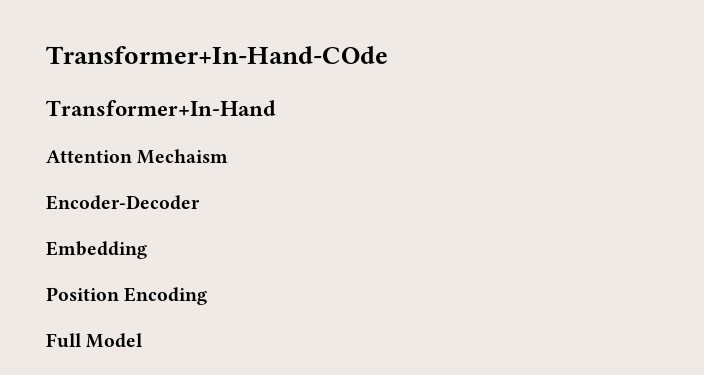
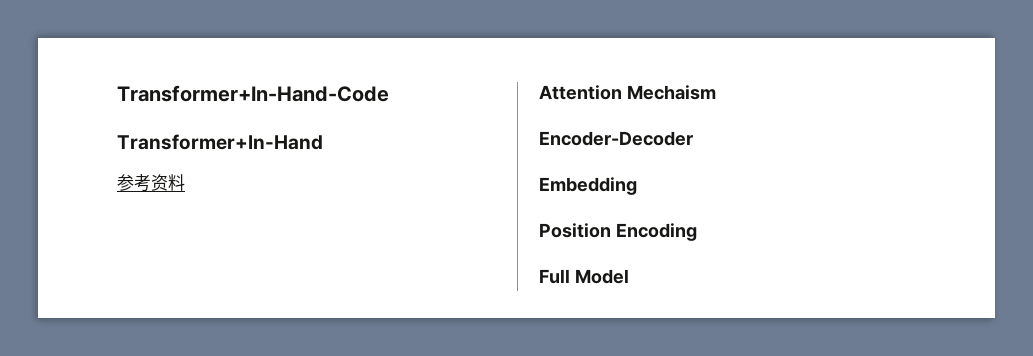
[46,46,388,64] Transformer+In-Hand-COde -> [117,85,389,102] Transformer+In-Hand-Code
(276, 108) none -> [117,174,185,192] // 参考资料

